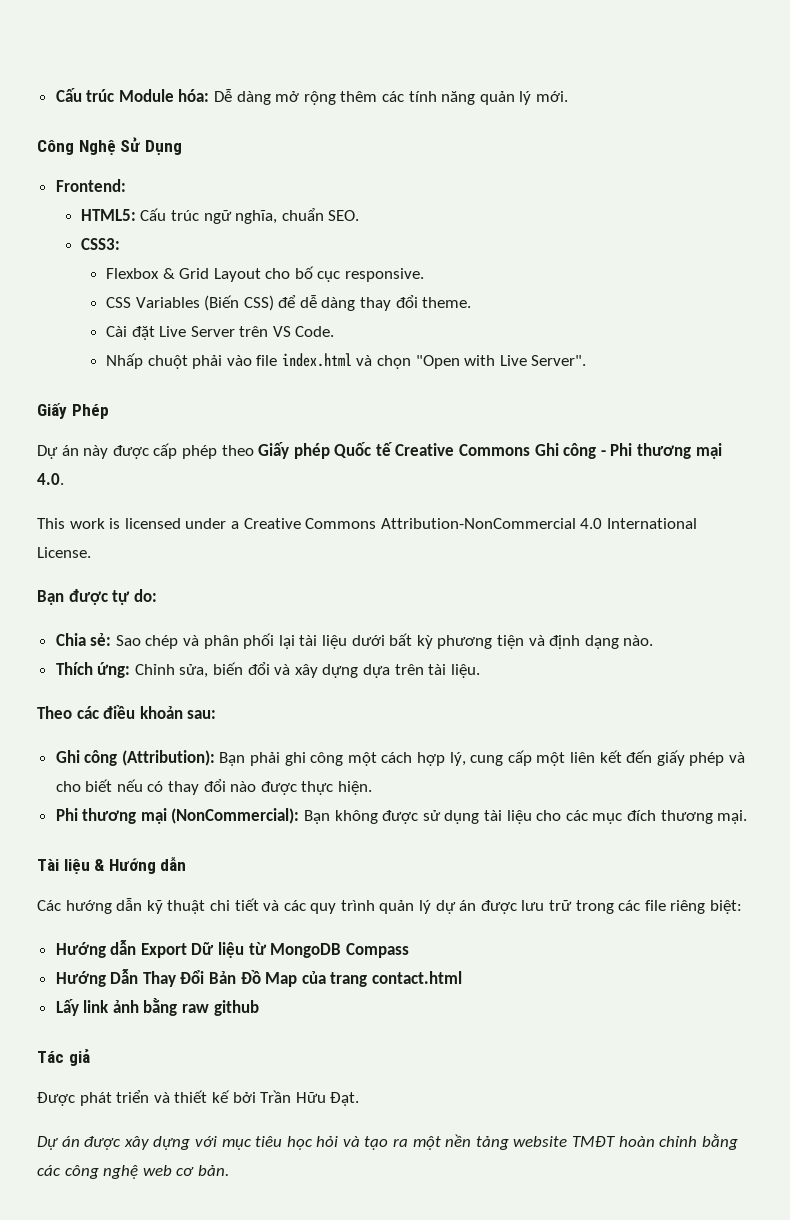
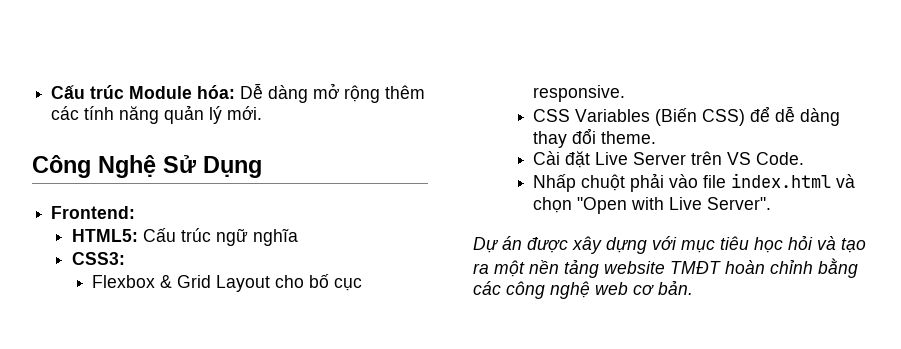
[235,208,360,224] nghĩa, chuẩn SEO. -> [252,228,298,246] nghĩa
[37,403,109,419] [37,442,722,459] [37,473,64,485] [37,518,697,529] [37,547,91,558] [37,589,157,605] [55,633,654,649] [55,662,480,678] [37,705,217,719] [55,750,745,766] [55,779,373,795] [55,808,748,824] [37,856,187,874] [37,898,742,914] [55,940,409,958] [55,969,463,987] [55,998,259,1016] [37,1049,90,1066] [37,1090,360,1106] // Giấy Phép // Dự án này được cấp phép theo Giấy phép Quốc tế Creative Commons Ghi công - Phi thương mại 4.0. // This work is licensed under a Creative Commons Attribution-NonCommercial 4.0 International License. // Bạn được tự do: // Chia sẻ: Sao chép và phân phối lại tài liệu dưới bất kỳ phương tiện và định dạng nào. // Thích ứng: Chỉnh sửa, biến đổi và xây dựng dựa trên tài liệu. // Theo các điều khoản sau: // Ghi công (Attribution): Bạn phải ghi công một cách hợp lý, cung cấp một liên kết đến giấy phép và cho biết nếu có thay đổi nào được thực hiện. // Phi thương mại (NonCommercial): Bạn không được sử dụng tài liệu cho các mục đích thương mại. // Tài liệu & Hướng dẫn // Các hướng dẫn kỹ thuật chi tiết và các quy trình quản lý dự án được lưu trữ trong các file riêng biệt: // Hướng dẫn Export Dữ liệu từ MongoDB Compass // Hướng Dẫn Thay Đổi Bản Đồ Map của trang contact.html // Lấy link ảnh bằng raw github // Tác giả // Được phát triển và thiết kế bởi Trần Hữu Đạt. -> (772, 203) none

